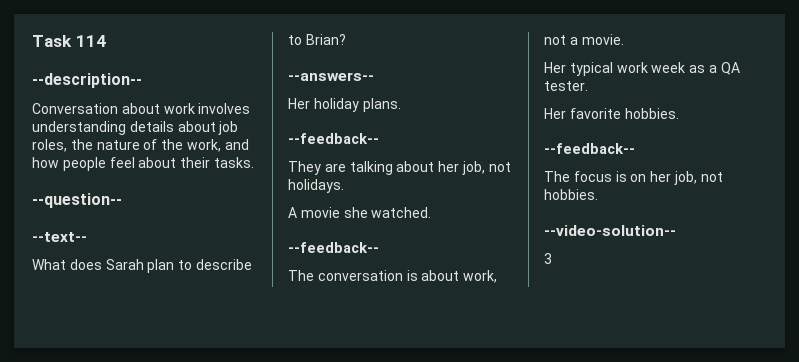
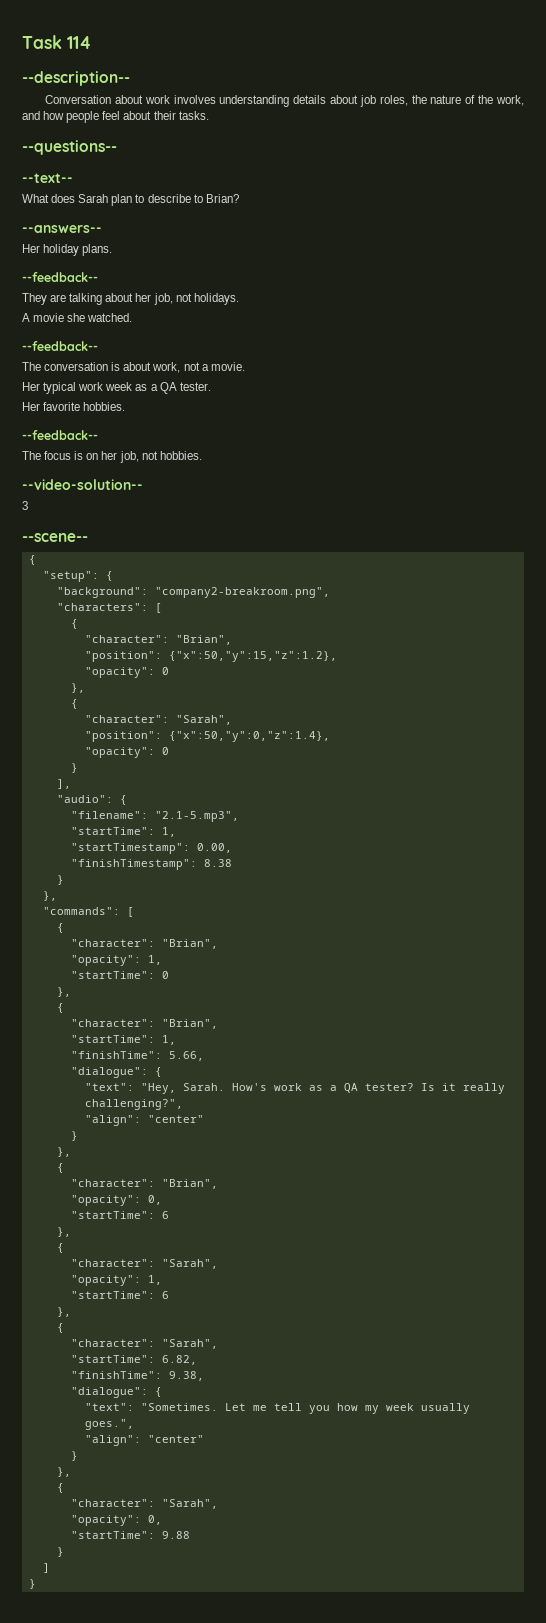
[32,193,122,208] --question-- -> [22,140,117,155] --questions--
(552, 258) none -> [22,533,88,542] [28,555,36,565] [42,571,113,582] [56,587,330,598] [56,603,162,613] [70,619,78,629] [84,635,232,645] [84,651,337,662] [84,667,169,678] [70,683,85,693] [70,699,78,709] [84,715,232,725] [84,731,330,742] [84,747,169,758] [70,763,78,773] [56,779,71,789] [56,795,127,805] [70,811,239,822] [70,827,176,837] [70,843,232,854] [70,859,232,870] [56,875,64,885] [42,891,57,901] [42,907,134,917] [56,923,64,933] [70,939,218,949] [70,955,162,966] [70,971,169,979] [56,987,71,997] [56,1003,64,1013] [70,1019,218,1029] [70,1035,176,1045] [70,1051,204,1061] [70,1067,162,1078] [84,1083,505,1094] [84,1099,183,1110] [84,1115,204,1126] [70,1131,78,1141] [56,1147,71,1157] [56,1163,64,1173] [70,1179,218,1189] [70,1195,162,1206] [70,1211,169,1219] [56,1227,71,1237] [56,1243,64,1253] [70,1259,218,1269] [70,1275,162,1286] [70,1291,169,1299] [56,1307,71,1317] [56,1323,64,1333] [70,1339,218,1349] [70,1355,197,1365] [70,1371,204,1381] [70,1387,162,1398] [84,1403,470,1414] [84,1419,134,1430] [84,1435,204,1446] [70,1451,78,1461] [56,1467,71,1477] [56,1483,64,1493] [70,1499,218,1509] [70,1515,162,1526] [70,1531,190,1539] [56,1547,64,1557] [42,1563,50,1573] [28,1579,36,1589] // --scene-- // { // "setup": { // "background": "company2-breakroom.png", // "characters": [ // { // "character": "Brian", // "position": {"x":50,"y":15,"z":1.2}, // "opacity": 0 // }, // { // "character": "Sarah", // "position": {"x":50,"y":0,"z":1.4}, // "opacity": 0 // } // ], // "audio": { // "filename": "2.1-5.mp3", // "startTime": 1, // "startTimestamp": 0.00, // "finishTimestamp": 8.38 // } // }, // "commands": [ // { // "character": "Brian", // "opacity": 1, // "startTime": 0 // }, // { // "character": "Brian", // "startTime": 1, // "finishTime": 5.66, // "dialogue": { // "text": "Hey, Sarah. How's work as a QA tester? Is it really challenging?", // "align": "center" // } // }, // { // "character": "Brian", // "opacity": 0, // "startTime": 6 // }, // { // "character": "Sarah", // "opacity": 1, // "startTime": 6 // }, // { // "character": "Sarah", // "startTime": 6.82, // "finishTime": 9.38, // "dialogue": { // "text": "Sometimes. Let me tell you how my week usually goes.", // "align": "center" // } // }, // { // "character": "Sarah", // "opacity": 0, // "startTime": 9.88 // } // ] // }

